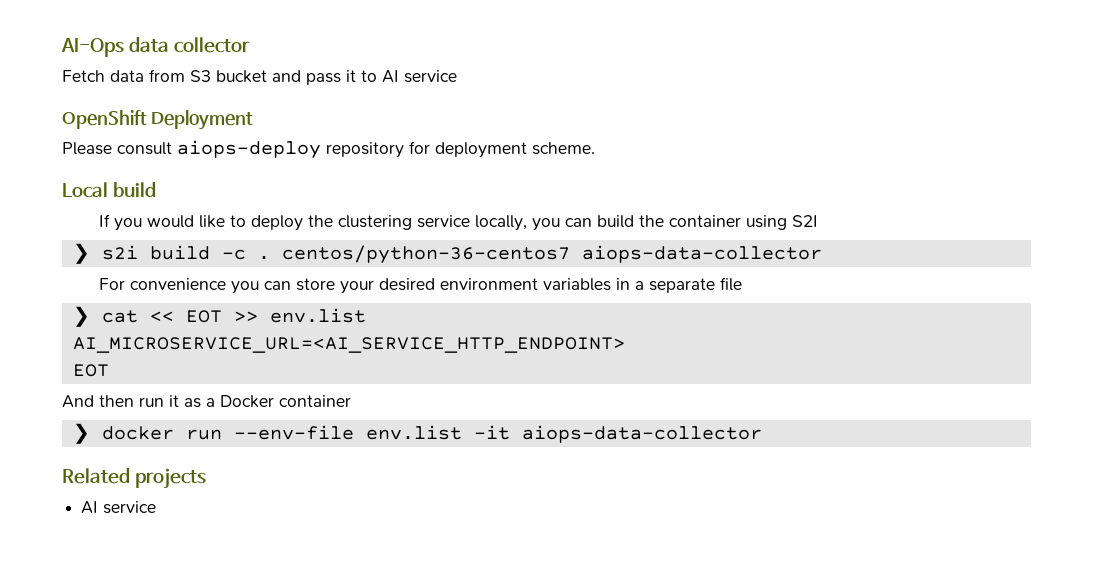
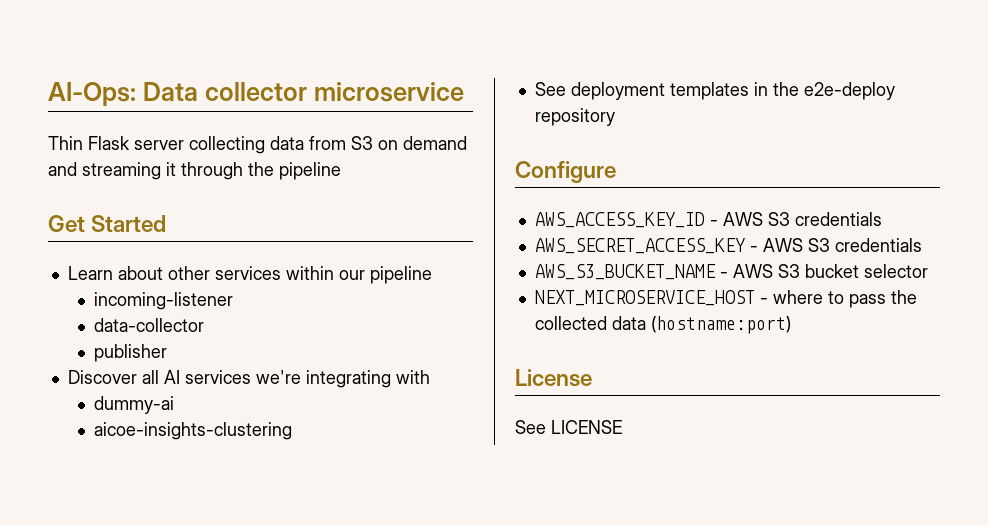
[61,37,170,57] AI-Ops data -> [48,82,198,106] AI-Ops: Data
[62,69,457,85] [62,110,253,130] [62,140,595,159] [62,182,157,198] [99,214,819,231] [72,243,822,264] [99,277,743,294] [72,306,366,327] [72,337,625,353] [72,364,109,377] [62,395,351,408] [72,423,762,444] [62,468,207,489] [81,501,157,514] // Fetch data from S3 bucket and pass it to AI service // OpenShift Deployment // Please consult aiops-deploy repository for deployment scheme. // Local build // If you would like to deploy the clustering service locally, you can build the container using S2I // ❯ s2i build -c . centos/python-36-centos7 aiops-data-collector // For convenience you can store your desired environment variables in a separate file // ❯ cat << EOT >> env.list // AI_MICROSERVICE_URL=<AI_SERVICE_HTTP_ENDPOINT> // EOT // And then run it as a Docker container // ❯ docker run --env-file env.list -it aiops-data-collector // Related projects // AI service -> [313,82,464,102] [48,136,467,154] [48,162,341,180] [48,215,167,232] [67,266,432,284] [94,292,234,310] [94,318,205,332] [94,344,168,362] [67,370,430,388] [94,396,175,414] [94,422,293,440] [534,82,895,100] [534,108,615,126] [515,161,616,183] [534,212,882,228] [534,238,922,254] [534,264,928,280] [534,290,917,308] [534,316,791,334] [515,369,592,387] [515,420,622,434] microservice // Thin Flask server collecting data from S3 on demand and streaming it through the pipeline // Get Started // Learn about other services within our pipeline // incoming-listener // data-collector // publisher // Discover all AI services we're integrating with // dummy-ai // aicoe-insights-clustering // See deployment templates in the e2e-deploy repository // Configure // AWS_ACCESS_KEY_ID - AWS S3 credentials // AWS_SECRET_ACCESS_KEY - AWS S3 credentials // AWS_S3_BUCKET_NAME - AWS S3 bucket selector // NEXT_MICROSERVICE_HOST - where to pass the collected data (hostname:port) // License // See LICENSE

